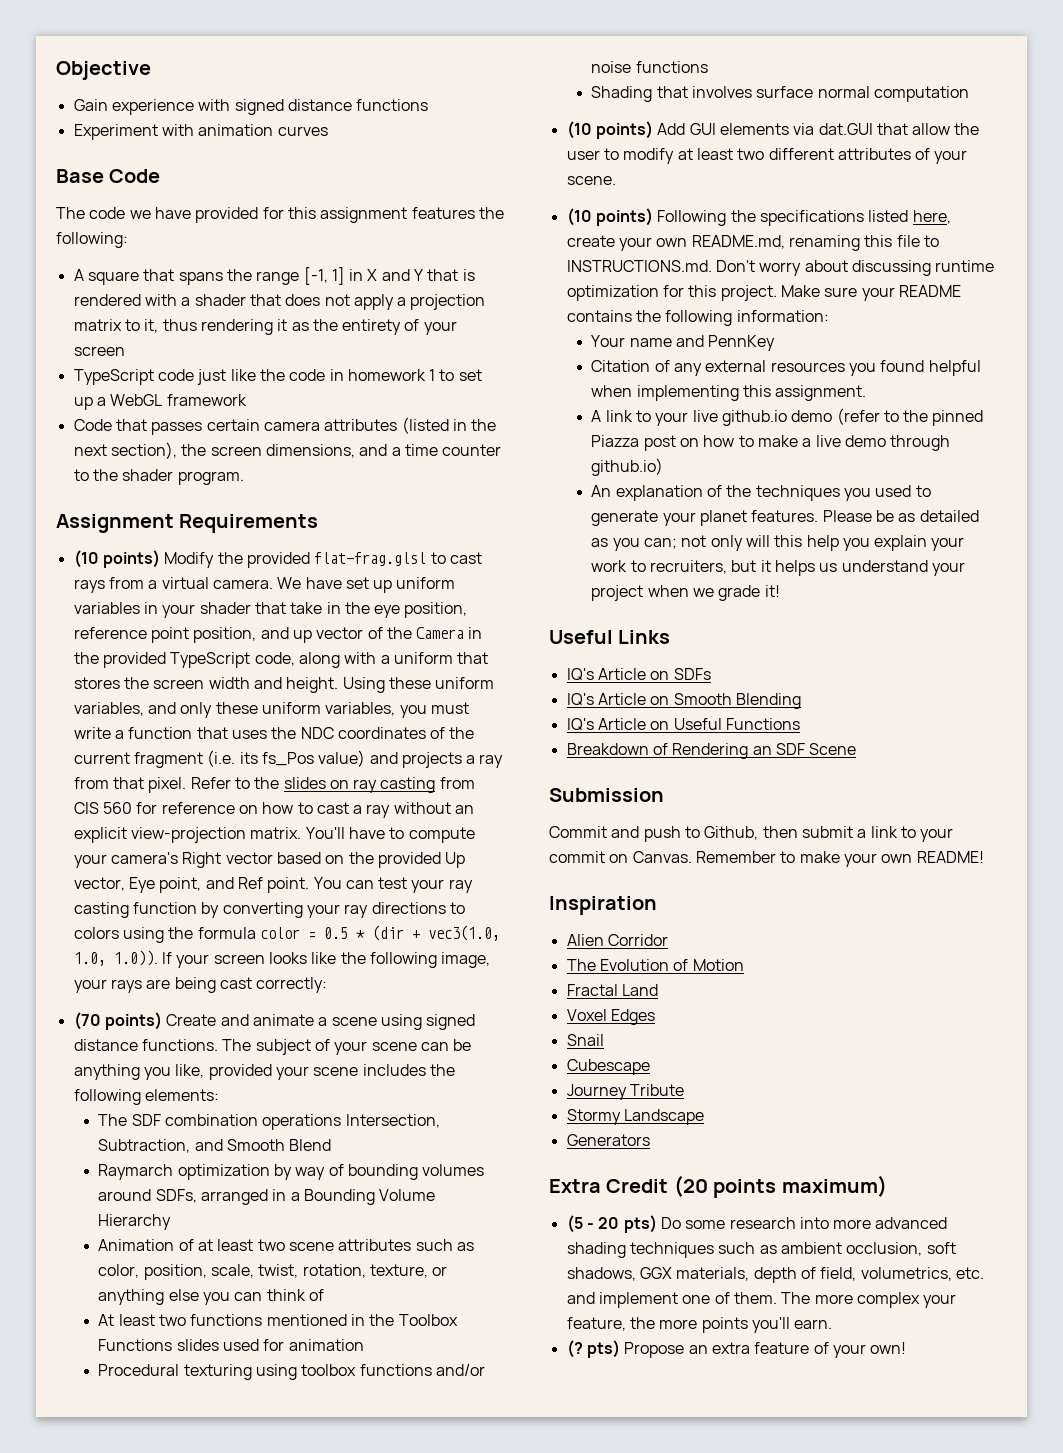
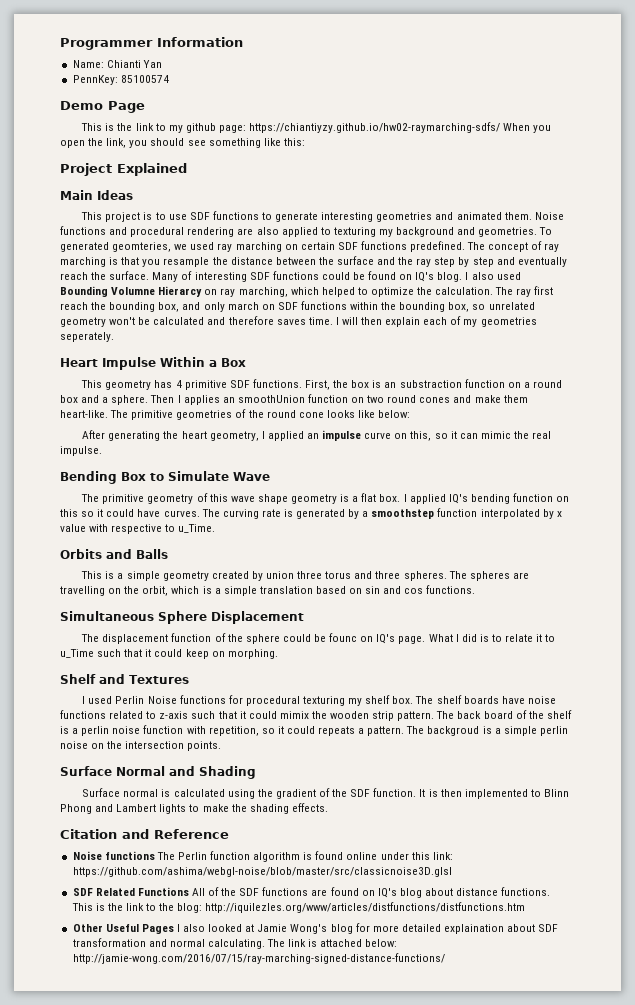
[56,61,151,80] [73,99,429,115] [73,124,328,140] [56,169,161,183] [56,207,504,223] [56,232,128,248] [73,267,475,285] [73,294,486,310] [73,319,457,335] [73,346,125,356] [73,369,482,385] [73,394,247,410] [73,417,497,435] [73,442,502,459] [73,469,244,485] [56,514,319,533] [73,550,482,568] [73,577,456,593] [73,602,468,618] [73,627,483,643] [73,652,489,668] [73,677,495,693] [73,702,469,718] [73,727,475,739] [73,750,504,768] [73,777,475,793] [73,802,475,818] [73,827,475,843] [73,852,466,868] [73,877,473,893] [73,902,465,918] [73,925,500,943] [73,950,491,968] [73,977,328,993] [73,1012,476,1030] [73,1039,472,1055] [73,1064,455,1080] [73,1089,219,1105] [98,1114,440,1130] [98,1139,332,1153] [98,1164,485,1180] [98,1189,436,1205] [98,1214,172,1230] [98,1239,474,1251] [98,1264,448,1280] [98,1289,324,1305] [98,1314,458,1326] [98,1339,364,1351] [98,1364,485,1380] [591,61,708,73] [591,86,969,102] [566,121,980,139] [566,148,968,164] [566,176,616,185] [566,208,951,226] [566,235,939,251] [566,260,995,276] [566,285,961,301] [566,310,829,326] [591,335,776,351] [591,360,981,376] [591,385,867,401] [591,408,984,426] [591,435,951,451] [591,458,664,476] [591,485,931,501] [591,510,979,526] [591,535,965,551] [591,560,965,576] [591,585,780,601] [549,630,671,644] [566,668,711,681] [566,693,801,709] [566,718,800,731] [566,743,857,759] [549,788,664,802] [549,826,954,842] [549,851,984,867] [549,896,657,915] [566,934,668,946] [566,959,744,971] [566,984,658,996] [566,1009,655,1025] [566,1034,604,1046] [566,1059,650,1075] [566,1084,684,1100] [566,1109,704,1125] [566,1134,650,1146] [549,1175,887,1198] [566,1215,948,1233] [566,1242,956,1258] [566,1267,984,1283] [566,1292,957,1308] [566,1317,833,1333] [566,1340,907,1358] Objective // Gain experience with signed distance functions // Experiment with animation curves // Base Code // The code we have provided for this assignment features the following: // A square that spans the range [-1, 1] in X and Y that is rendered with a shader that does not apply a projection matrix to it, thus rendering it as the entirety of your screen // TypeScript code just like the code in homework 1 to set up a WebGL framework // Code that passes certain camera attributes (listed in the next section), the screen dimensions, and a time counter to the shader program. // Assignment Requirements // (10 points) Modify the provided flat-frag.glsl to cast rays from a virtual camera. We have set up uniform variables in your shader that take in the eye position, reference point position, and up vector of the Camera in the provided TypeScript code, along with a uniform that stores the screen width and height. Using these uniform variables, and only these uniform variables, you must write a function that uses the NDC coordinates of the current fragment (i.e. its fs_Pos value) and projects a ray from that pixel. Refer to the slides on ray casting from CIS 560 for reference on how to cast a ray without an explicit view-projection matrix. You'll have to compute your camera's Right vector based on the provided Up vector, Eye point, and Ref point. You can test your ray casting function by converting your ray directions to colors using the formula color = 0.5 * (dir + vec3(1.0, 1.0, 1.0)). If your screen looks like the following image, your rays are being cast correctly: // (70 points) Create and animate a scene using signed distance functions. The subject of your scene can be anything you like, provided your scene includes the following elements: // The SDF combination operations Intersection, Subtraction, and Smooth Blend // Raymarch optimization by way of bounding volumes around SDFs, arranged in a Bounding Volume Hierarchy // Animation of at least two scene attributes such as color, position, scale, twist, rotation, texture, or anything else you can think of // At least two functions mentioned in the Toolbox Functions slides used for animation // Procedural texturing using toolbox functions and/or noise functions // Shading that involves surface normal computation // (10 points) Add GUI elements via dat.GUI that allow the user to modify at least two different attributes of your scene. // (10 points) Following the specifications listed here, create your own README.md, renaming this file to INSTRUCTIONS.md. Don't worry about discussing runtime optimization for this project. Make sure your README contains the following information: // Your name and PennKey // Citation of any external resources you found helpful when implementing this assignment. // A link to your live github.io demo (refer to the pinned Piazza post on how to make a live demo through github.io) // An explanation of the techniques you used to generate your planet features. Please be as detailed as you can; not only will this help you explain your work to recruiters, but it helps us understand your project when we grade it! // Useful Links // IQ's Article on SDFs // IQ's Article on Smooth Blending // IQ's Article on Useful Functions // Breakdown of Rendering an SDF Scene // Submission // Commit and push to Github, then submit a link to your commit on Canvas. Remember to make your own README! // Inspiration // Alien Corridor // The Evolution of Motion // Fractal Land // Voxel Edges // Snail // Cubescape // Journey Tribute // Stormy Landscape // Generators // Extra Credit (20 points maximum) // (5 - 20 pts) Do some research into more advanced shading techniques such as ambient occlusion, soft shadows, GGX materials, depth of field, volumetrics, etc. and implement one of them. The more complex your feature, the more points you'll earn. // (? pts) Propose an extra feature of your own! -> [60,37,243,50] [72,60,162,68] [72,75,169,85] [60,101,145,113] [81,122,552,133] [60,138,305,148] [60,163,187,176] [60,190,133,200] [81,211,564,222] [60,226,553,237] [60,241,560,252] [60,256,567,267] [60,271,521,282] [60,286,554,297] [60,301,535,312] [60,316,537,327] [60,332,114,342] [60,357,246,370] [81,379,562,390] [60,394,528,405] [60,409,411,420] [82,430,552,441] [60,446,102,456] [60,471,270,484] [81,493,570,504] [60,508,562,519] [60,524,216,534] [60,549,168,559] [81,571,529,581] [60,585,476,596] [60,611,304,624] [81,633,556,644] [60,649,278,659] [60,674,189,684] [82,695,556,706] [60,710,572,721] [60,725,568,736] [60,741,222,751] [60,766,256,779] [82,788,569,799] [60,803,328,814] [60,829,229,839] [72,851,453,862] [72,867,452,877] [72,887,551,898] [71,902,526,913] [72,923,559,934] [72,938,398,949] [72,953,445,964] Programmer Information // Name: Chianti Yan // PennKey: 85100574 // Demo Page // This is the link to my github page: https://chiantiyzy.github.io/hw02-raymarching-sdfs/ When you open the link, you should see something like this: // Project Explained // Main Ideas // This project is to use SDF functions to generate interesting geometries and animated them. Noise functions and procedural rendering are also applied to texturing my background and geometries. To generated geomteries, we used ray marching on certain SDF functions predefined. The concept of ray marching is that you resample the distance between the surface and the ray step by step and eventually reach the surface. Many of interesting SDF functions could be found on IQ's blog. I also used Bounding Volumne Hierarcy on ray marching, which helped to optimize the calculation. The ray first reach the bounding box, and only march on SDF functions within the bounding box, so unrelated geometry won't be calculated and therefore saves time. I will then explain each of my geometries seperately. // Heart Impulse Within a Box // This geometry has 4 primitive SDF functions. First, the box is an substraction function on a round box and a sphere. Then I applies an smoothUnion function on two round cones and make them heart-like. The primitive geometries of the round cone looks like below: // After generating the heart geometry, I applied an impulse curve on this, so it can mimic the real impulse. // Bending Box to Simulate Wave // The primitive geometry of this wave shape geometry is a flat box. I applied IQ's bending function on this so it could have curves. The curving rate is generated by a smoothstep function interpolated by x value with respective to u_Time. // Orbits and Balls // This is a simple geometry created by union three torus and three spheres. The spheres are travelling on the orbit, which is a simple translation based on sin and cos functions. // Simultaneous Sphere Displacement // The displacement function of the sphere could be founc on IQ's page. What I did is to relate it to u_Time such that it could keep on morphing. // Shelf and Textures // I used Perlin Noise functions for procedural texturing my shelf box. The shelf boards have noise functions related to z-axis such that it could mimix the wooden strip pattern. The back board of the shelf is a perlin noise function with repetition, so it could repeats a pattern. The backgroud is a simple perlin noise on the intersection points. // Surface Normal and Shading // Surface normal is calculated using the gradient of the SDF function. It is then implemented to Blinn Phong and Lambert lights to make the shading effects. // Citation and Reference // Noise functions The Perlin function algorithm is found online under this link: https://github.com/ashima/webgl-noise/blob/master/src/classicnoise3D.glsl // SDF Related Functions All of the SDF functions are found on IQ's blog about distance functions. This is the link to the blog: http://iquilezles.org/www/articles/distfunctions/distfunctions.htm // Other Useful Pages I also looked at Jamie Wong's blog for more detailed explaination about SDF transformation and normal calculating. The link is attached below: http://jamie-wong.com/2016/07/15/ray-marching-signed-distance-functions/

